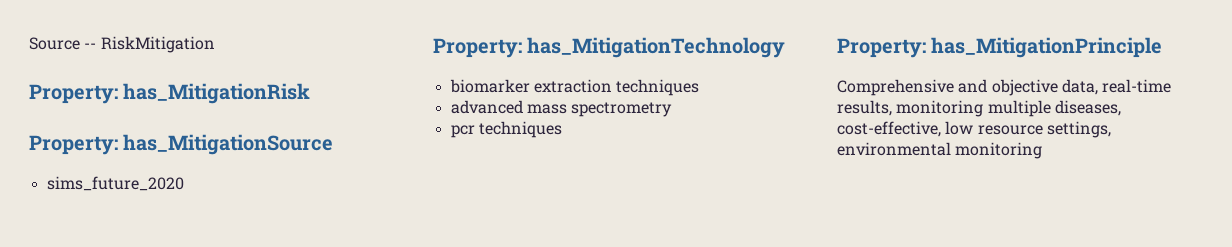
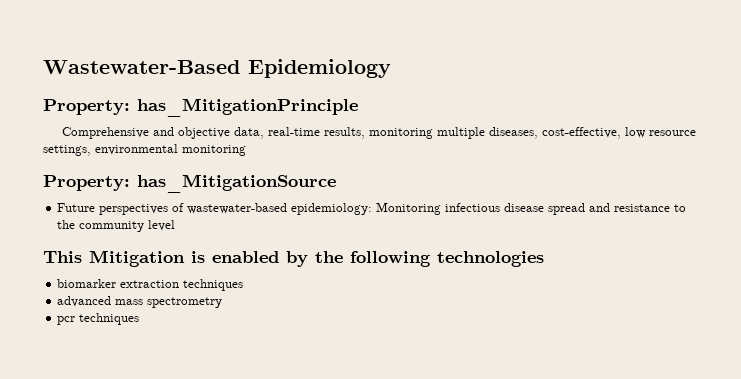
[29,36,215,53] [29,83,311,104] [29,134,334,155] [46,176,184,191] [433,37,786,58] [449,79,700,96] [450,100,673,117] [450,121,562,138] Source -- RiskMitigation // Property: has_MitigationRisk // Property: has_MitigationSource // sims_future_2020 // Property: has_MitigationTechnology // biomarker extraction techniques // advanced mass spectrometry // pcr techniques -> [43,59,391,78] Wastewater-Based Epidemiology
(1043, 150) none -> [43,174,336,193] [57,202,687,215] [57,220,176,232] [43,250,544,267] [57,279,244,291] [57,296,223,308] [57,313,140,325] // Property: has_MitigationSource // Future perspectives of wastewater-based epidemiology: Monitoring infectious disease spread and resistance to the community level // This Mitigation is enabled by the following technologies // biomarker extraction techniques // advanced mass spectrometry // pcr techniques

